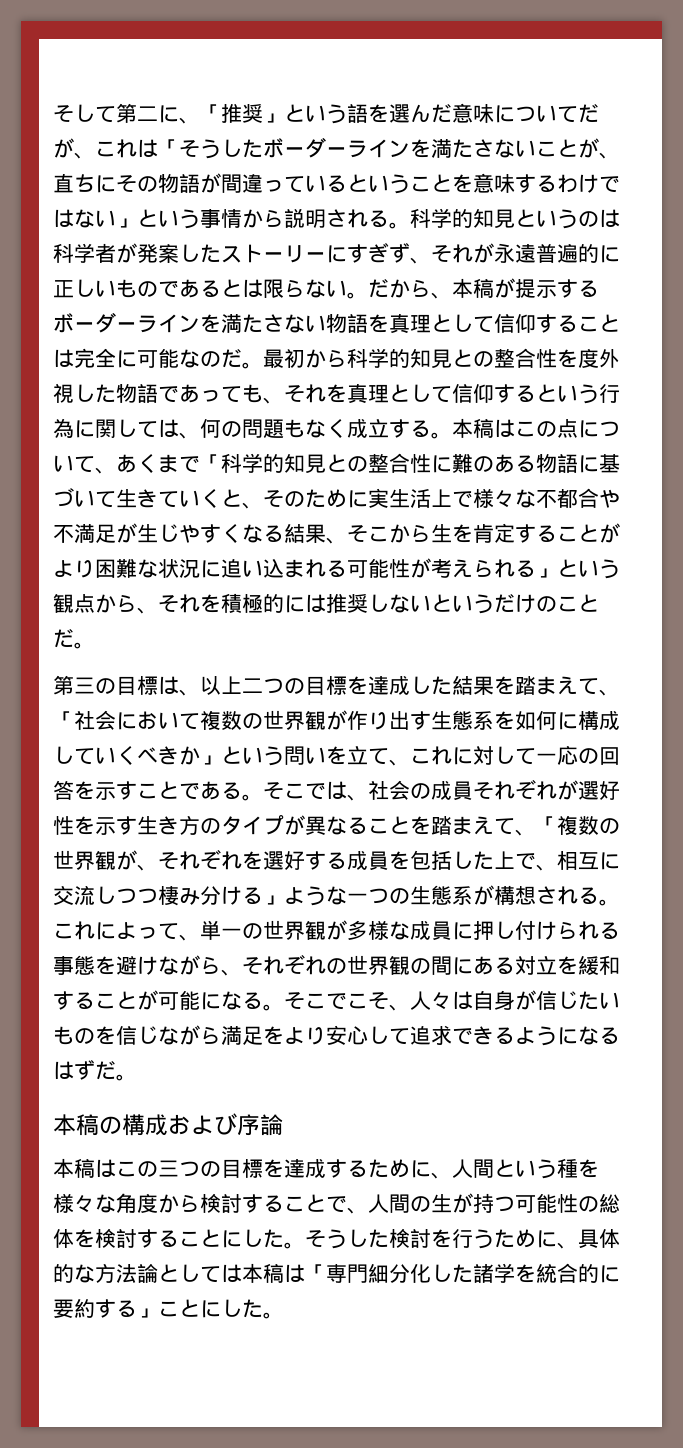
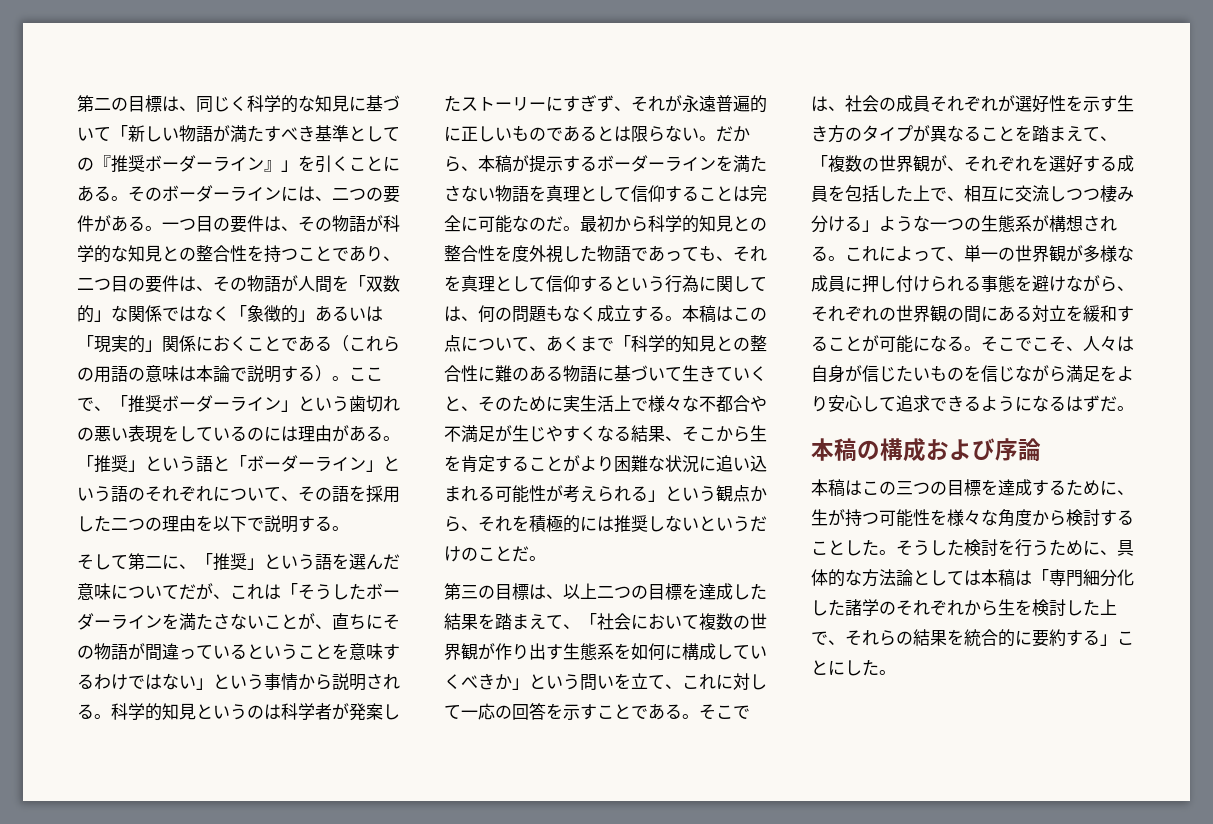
(53, 113) none -> [77,95,400,113] [77,125,400,143] [77,155,400,173] [77,185,400,203] [77,215,400,233] [77,245,400,263] [77,275,400,293] [77,305,383,323] [77,335,400,353] [77,365,383,383] [77,395,400,413] [77,425,400,443] [77,455,400,473] [77,485,400,503] [77,515,349,533] 第二の目標は、同じく科学的な知見に基づいて「新しい物語が満たすべき基準としての『推奨ボーダーライン』」を引くことにある。そのボーダーラインには、二つの要件がある。一つ目の要件は、その物語が科学的な知見との整合性を持つことであり、二つ目の要件は、その物語が人間を「双数的」な関係ではなく「象徴的」あるいは「現実的」関係におくことである（これらの用語の意味は本論で説明する）。ここで、「推奨ボーダーライン」という歯切れの悪い表現をしているのには理由がある。「推奨」という語と「ボーダーライン」という語のそれぞれについて、その語を採用した二つの理由を以下で説明する。 //
[452,1158,578,1179] 人間という種 -> [811,509,930,527] 生が持つ可能性
[326,1193,620,1214] [53,1228,242,1248] で、人間の生が持つ可能性の総体を検討することに -> (845, 547) none
(515, 1273) none -> [879,599,1117,616] [811,629,947,646] のそれぞれから生を検討した上で、それらの結果

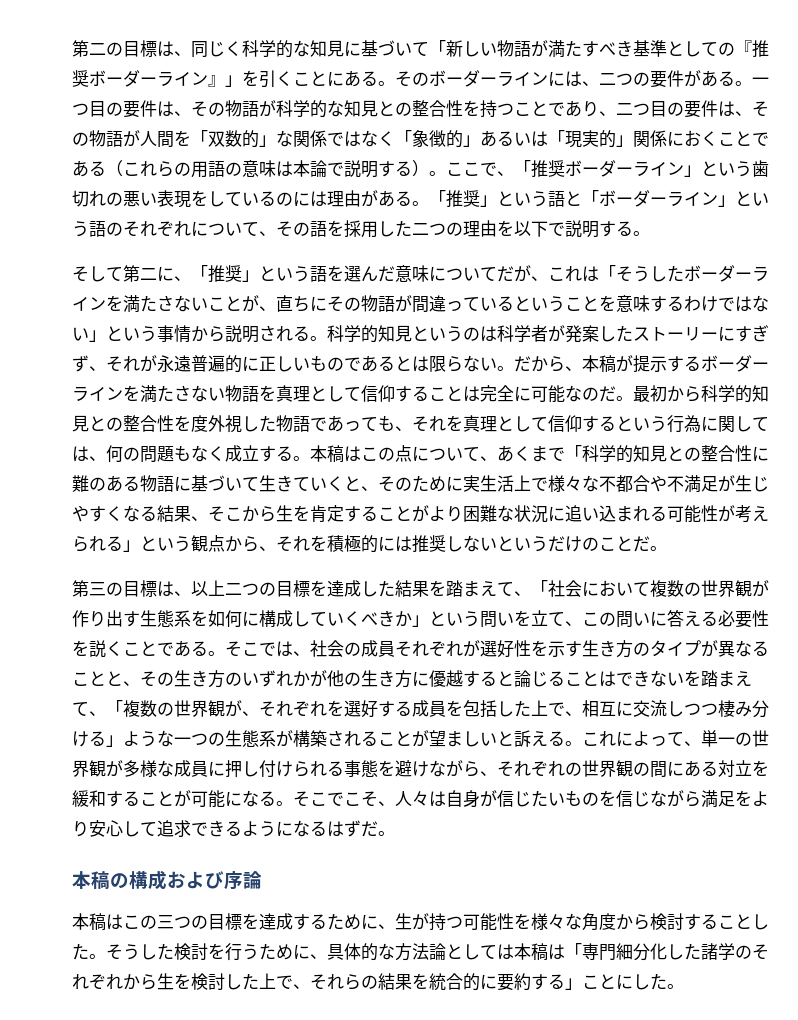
[699,673,767,690] [444,702,597,720] れに対して一応の回答を示す -> [599,609,769,628] [72,640,123,657] の問いに答える必要性を説く
(1015, 133) none -> [106,670,684,688] と、その生き方のいずれかが他の生き方に優越すると論じることはできない
[1066,215,1117,232] 想され -> [310,730,548,747] 築されることが望ましいと訴え

